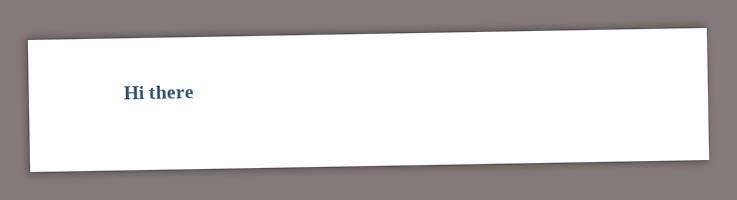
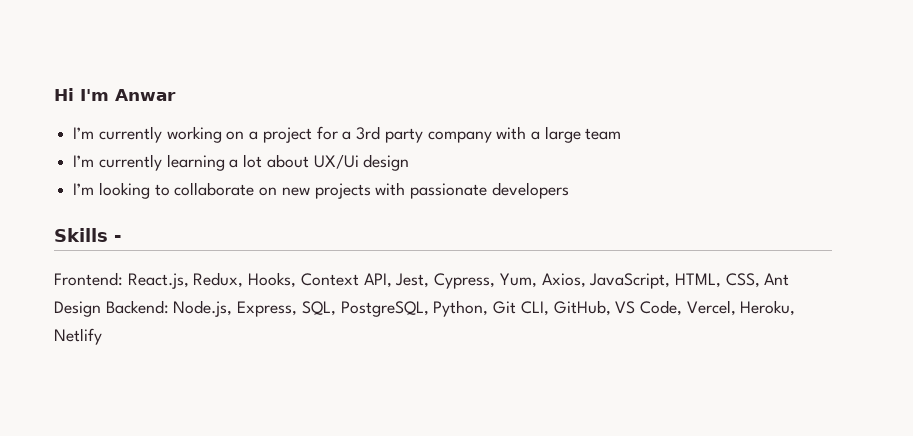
[148,85,195,99] there -> [80,89,176,101] [73,126,622,143] [73,154,410,171] [73,182,569,199] [54,228,121,242] [54,272,790,289] [54,300,796,317] [54,328,102,345] I'm Anwar // I’m currently working on a project for a 3rd party company with a large team // I’m currently learning a lot about UX/Ui design // I’m looking to collaborate on new projects with passionate developers // Skills - // Frontend: React.js, Redux, Hooks, Context API, Jest, Cypress, Yum, Axios, JavaScript, HTML, CSS, Ant Design Backend: Node.js, Express, SQL, PostgreSQL, Python, Git CLI, GitHub, VS Code, Vercel, Heroku, Netlify

